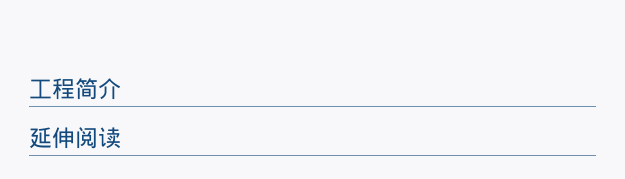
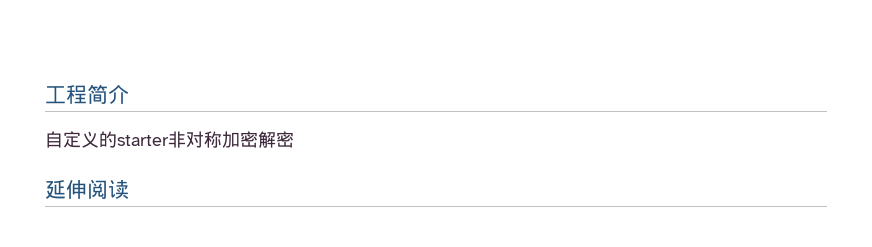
(121, 89) none -> [45,131,294,148] // 自定义的starter非对称加密解密

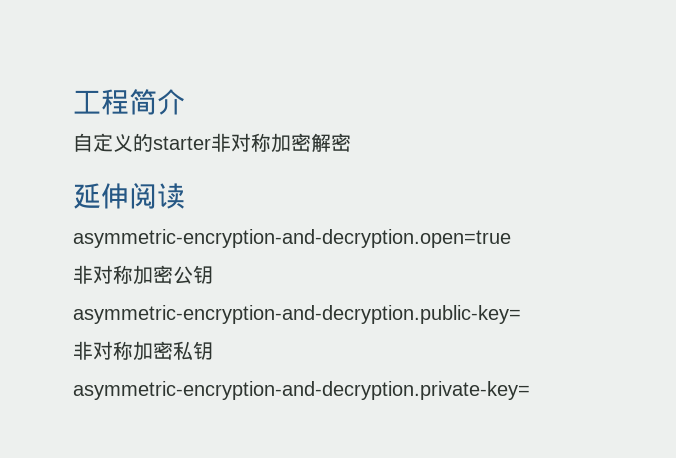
(129, 189) none -> [73,229,511,248] [73,265,213,285] [73,305,521,324] [73,341,213,361] [73,381,530,400] // asymmetric-encryption-and-decryption.open=true // 非对称加密公钥 // asymmetric-encryption-and-decryption.public-key= // 非对称加密私钥 // asymmetric-encryption-and-decryption.private-key=

